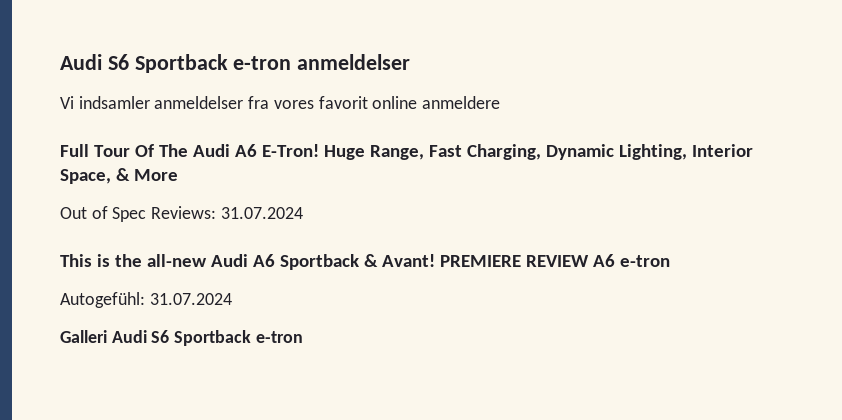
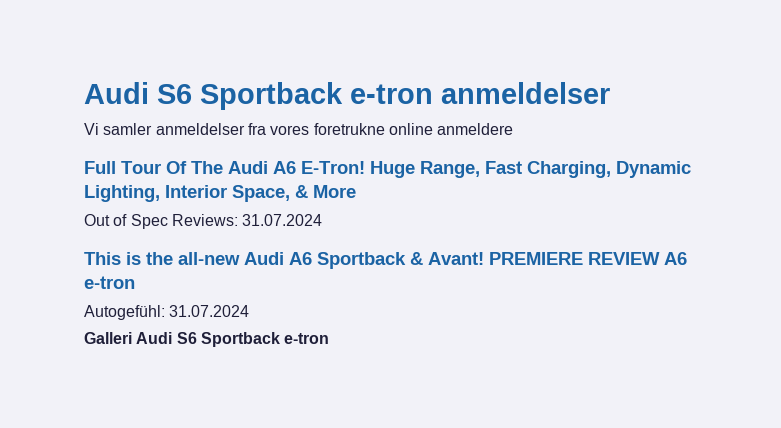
[78,96,150,109] indsamler -> [103,123,153,135] samler
[318,96,368,109] favorit -> [313,123,385,135] foretrukne

